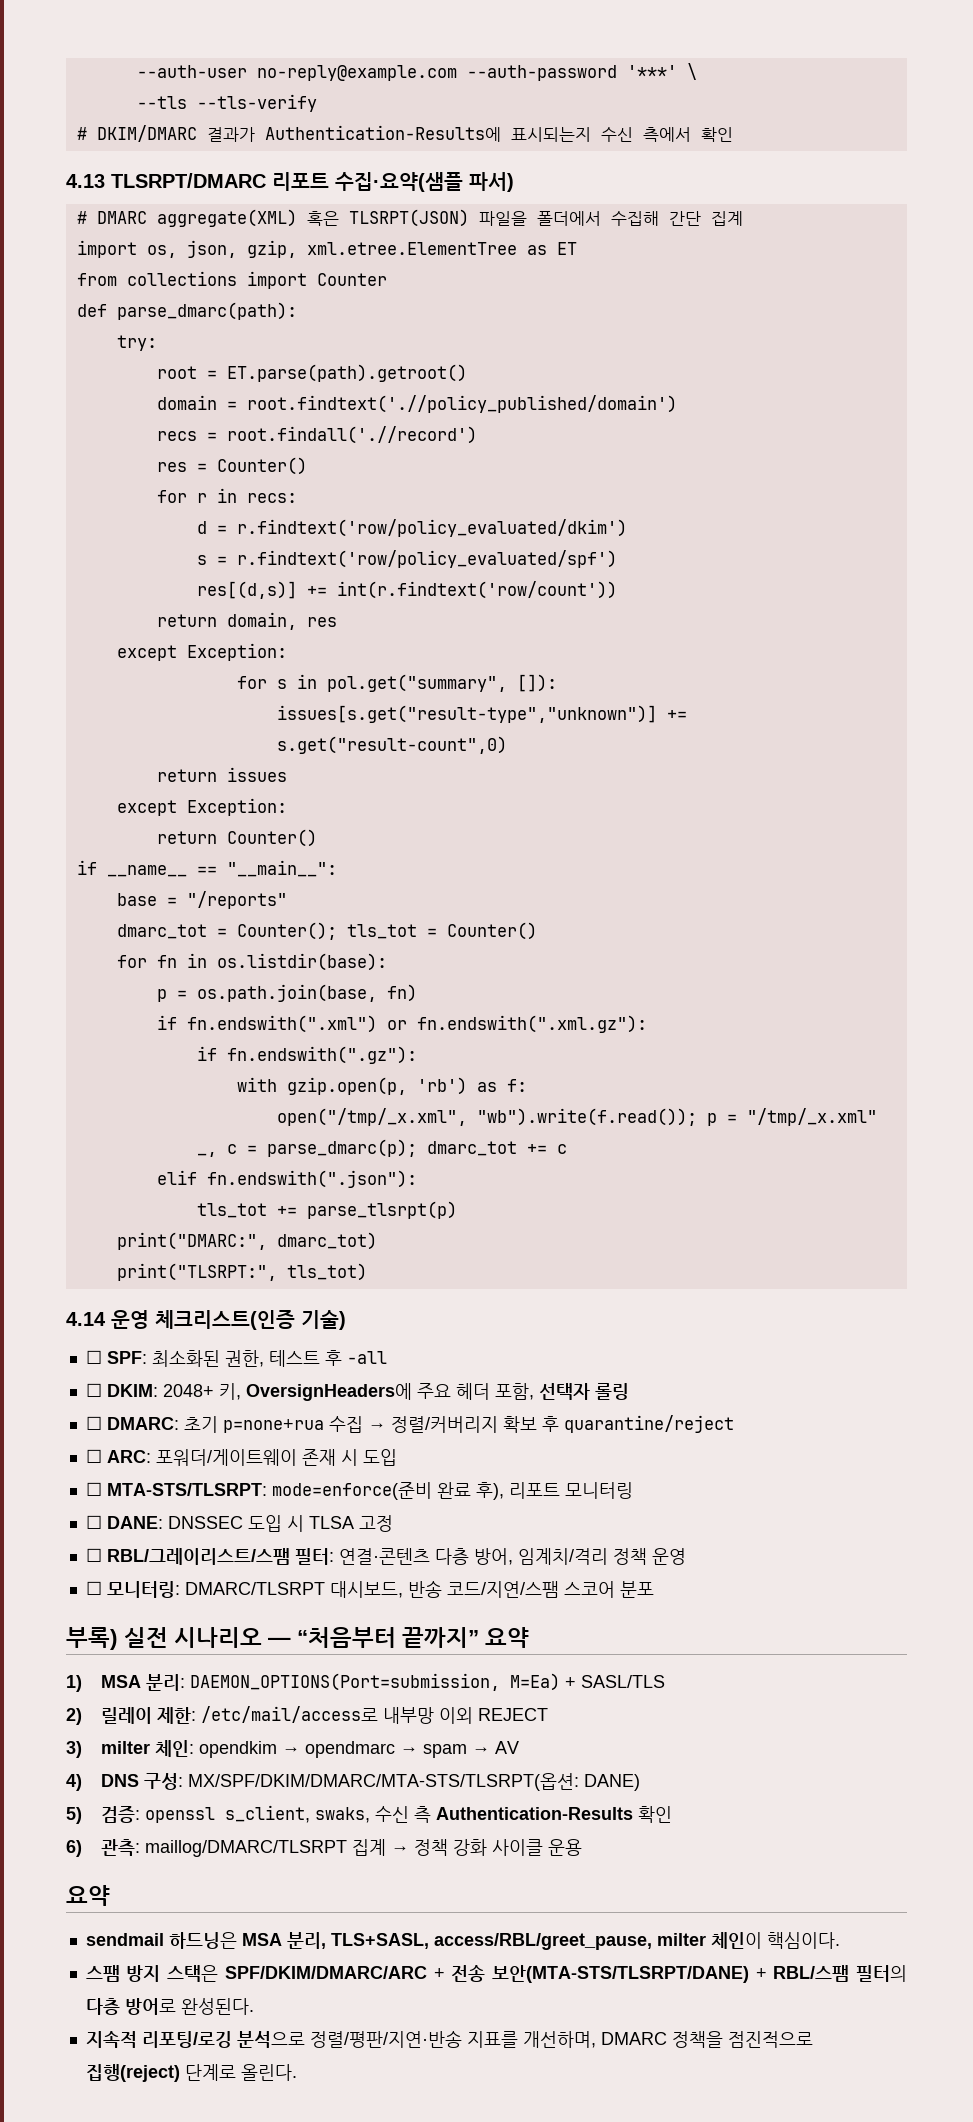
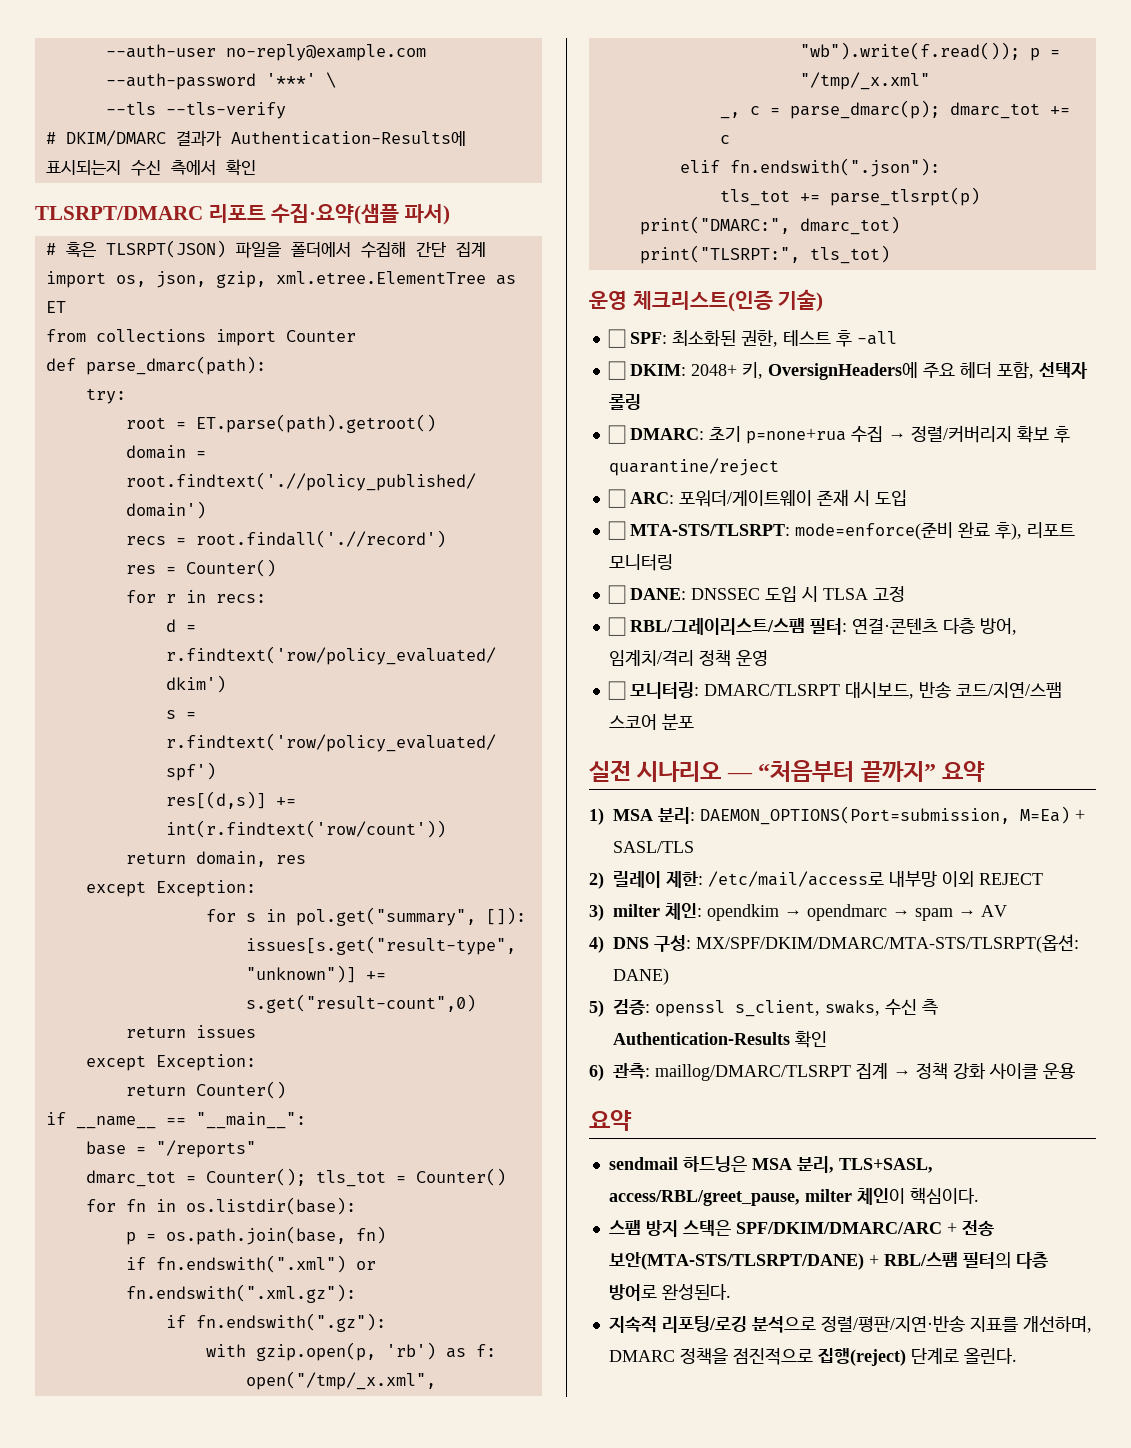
[66,174,105,188] 4.13 -> (256, 167) none
[96,209,297,227] DMARC aggregate(XML) -> (56, 249) none
[66,1312,106,1326] 4.14 -> (890, 254) none
[66,1627,118,1650] 부록) -> (694, 721) none

